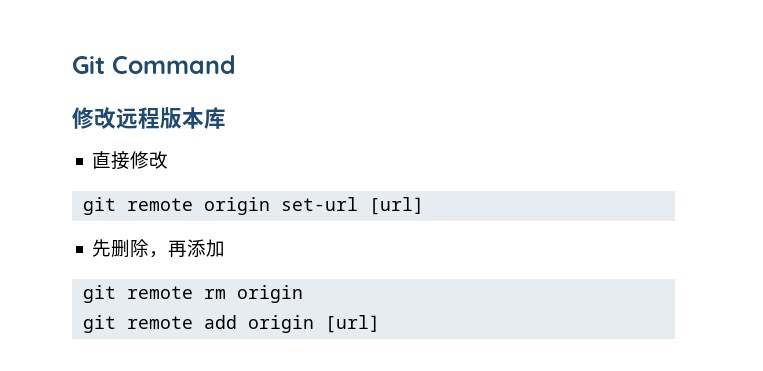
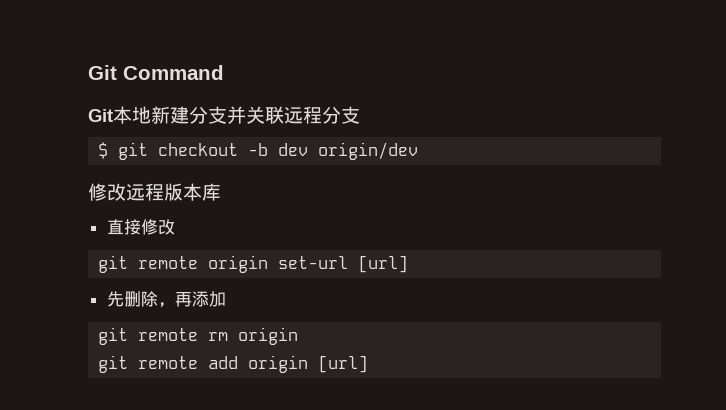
(236, 64) none -> [88,106,360,124] [98,142,419,160] // Git本地新建分支并关联远程分支 // $ git checkout -b dev origin/dev

